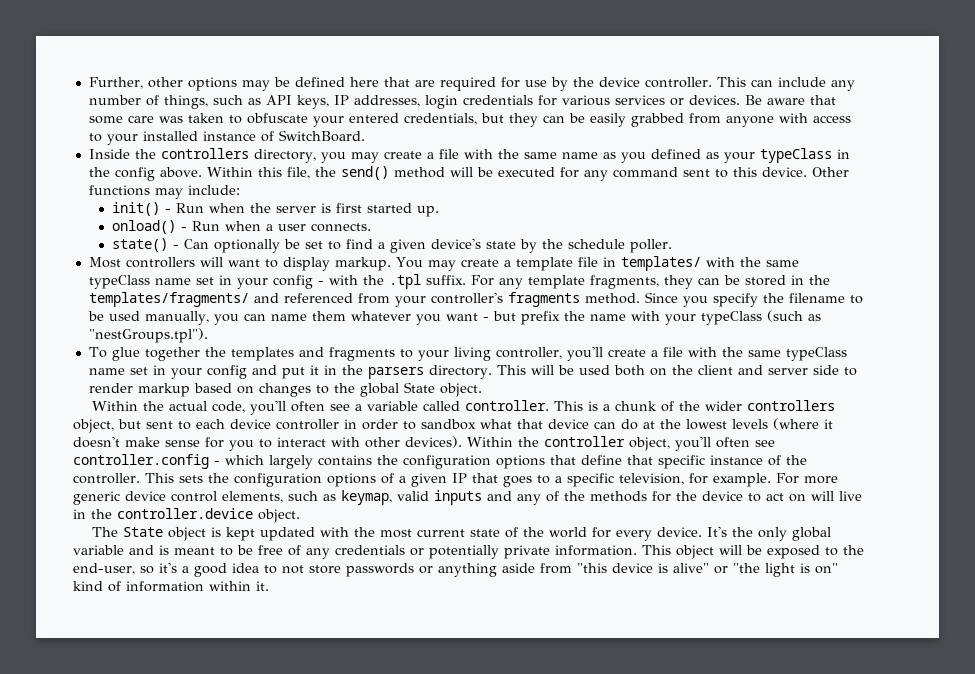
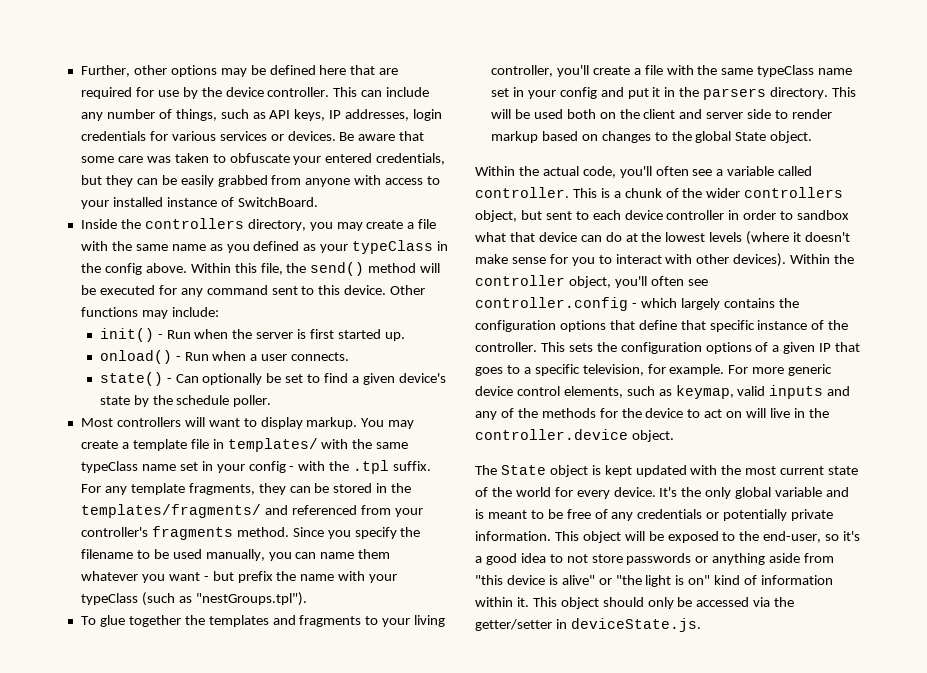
(269, 586) none -> [532,597,795,609] [475,618,701,632] This object should only be accessed via the getter/setter in deviceState.js.

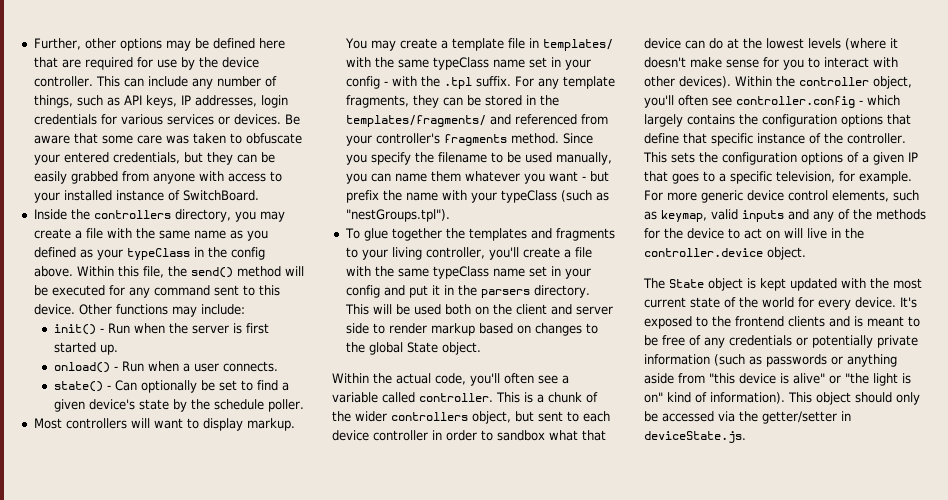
[681,487,823,499] the only global variable -> [644,316,825,329] exposed to the frontend clients
[475,531,861,543] [475,553,623,565] information. This object will be exposed to the end-user, so it's a good idea to not store -> [644,354,762,366] information (such as
[761,575,834,585] [475,597,529,607] information within it. -> [710,392,785,404] information).

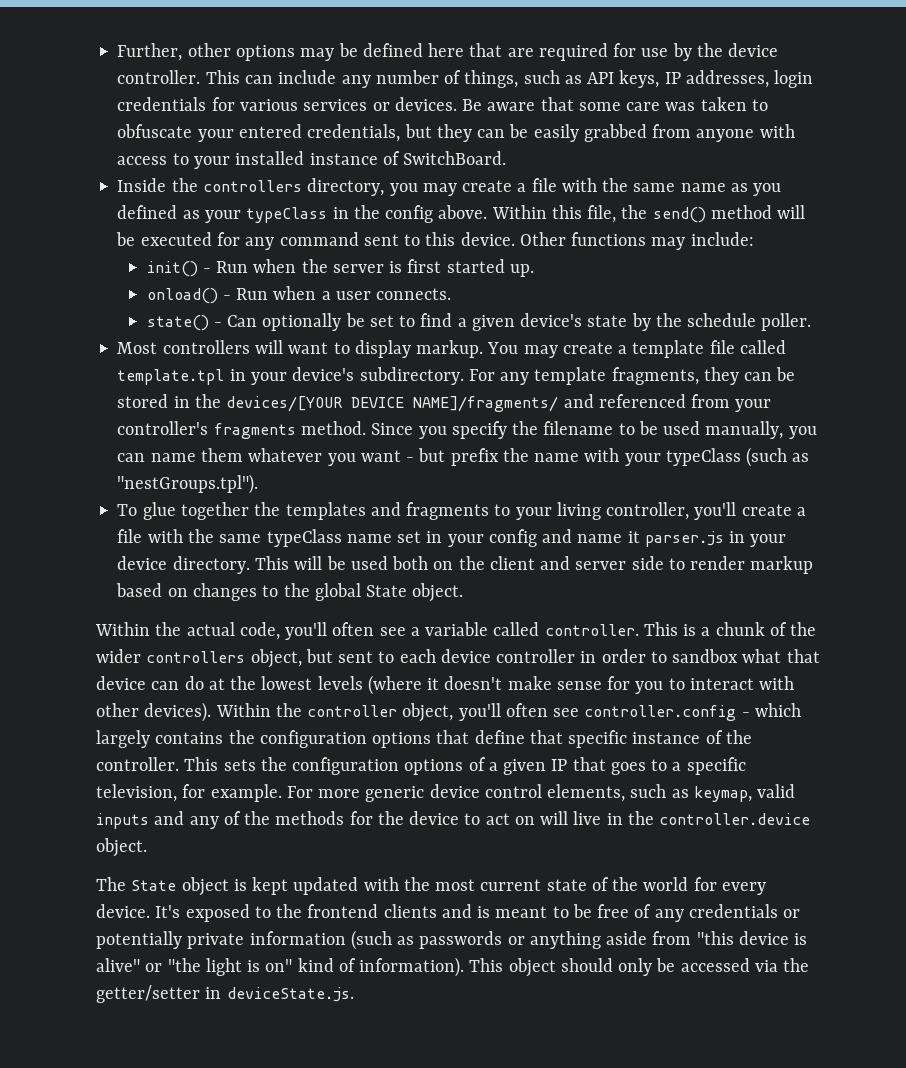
[528,38,613,51] [345,57,591,70] [345,76,511,89] in templates/ with the same typeClass name set in your config - with the .tpl suffix. -> [739,340,786,354] [117,367,464,385] called template.tpl in your device's subdirectory.
[345,115,486,127] templates/fragments/ -> [226,396,559,412] devices/[YOUR DEVICE NAME]/fragments/
[408,285,530,298] put it in the parsers -> [577,531,787,547] [117,556,168,570] name it parser.js in your device

